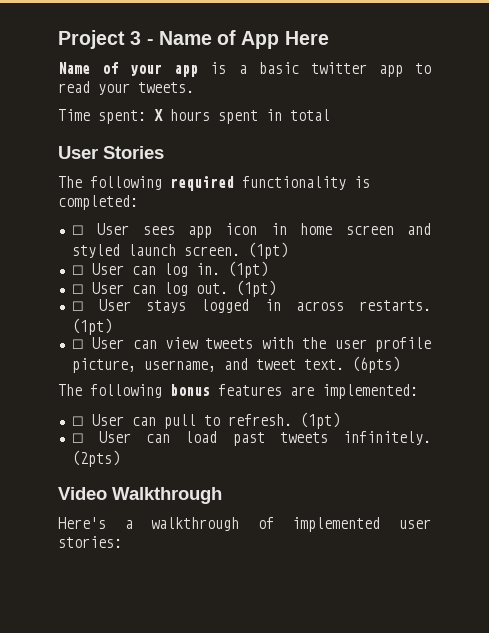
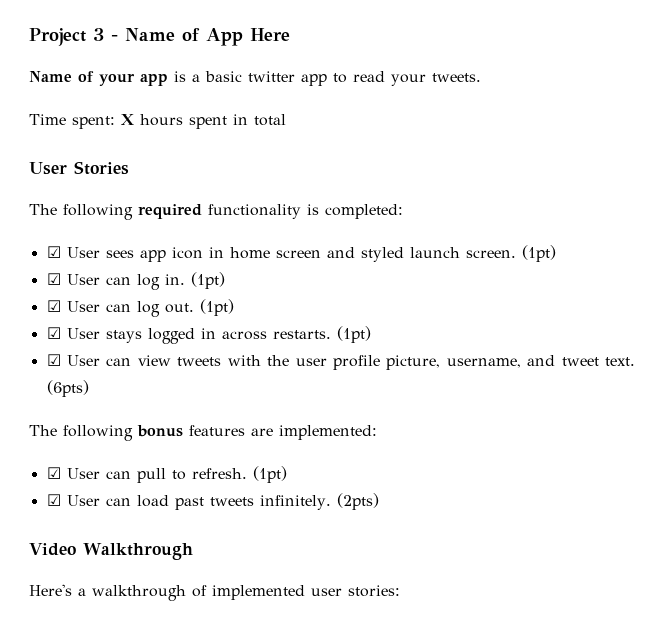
[71,225,84,235] ☐ -> [46,246,61,258] ☑
[71,265,84,275] ☐ -> [46,273,61,285] ☑
[71,284,84,294] ☐ -> [46,300,61,312] ☑
[71,301,84,311] ☐ -> [46,327,61,339] ☑
[71,339,84,349] ☐ -> [46,354,61,366] ☑
[71,416,84,426] ☐ -> [46,467,61,479] ☑
[71,433,84,443] ☐ -> [46,494,61,506] ☑

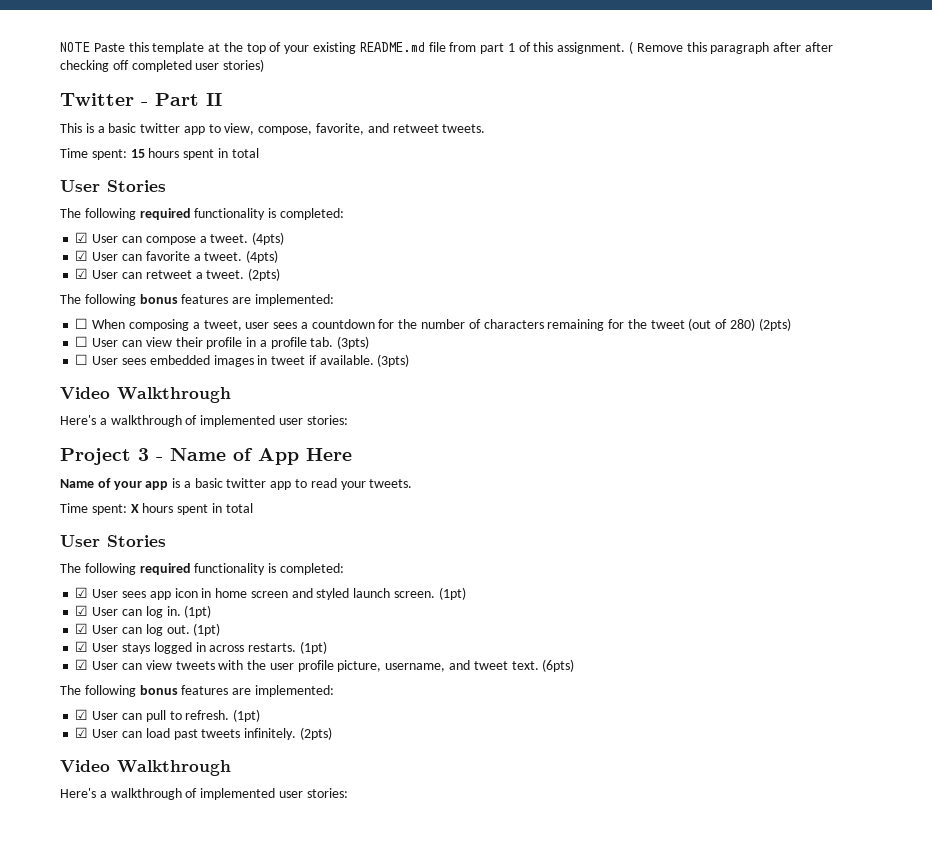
(29, 37) none -> [60,41,833,54] [60,59,265,72] [60,93,222,106] [60,123,486,135] [60,148,259,160] [60,180,166,192] [60,208,344,220] [75,232,285,245] [75,250,279,263] [75,268,281,281] [60,294,334,306] [75,318,791,331] [75,336,370,349] [75,354,410,367] [60,387,231,403] [60,415,348,427] NOTE Paste this template at the top of your existing README.md file from part 1 of this assignment. ( Remove this paragraph after after checking off completed user stories) // Twitter - Part II // This is a basic twitter app to view, compose, favorite, and retweet tweets. // Time spent: 15 hours spent in total // User Stories // The following required functionality is completed: // ☑ User can compose a tweet. (4pts) // ☑ User can favorite a tweet. (4pts) // ☑ User can retweet a tweet. (2pts) // The following bonus features are implemented: // ☐ When composing a tweet, user sees a countdown for the number of characters remaining for the tweet (out of 280) (2pts) // ☐ User can view their profile in a profile tab. (3pts) // ☐ User sees embedded images in tweet if available. (3pts) // Video Walkthrough // Here's a walkthrough of implemented user stories: //

